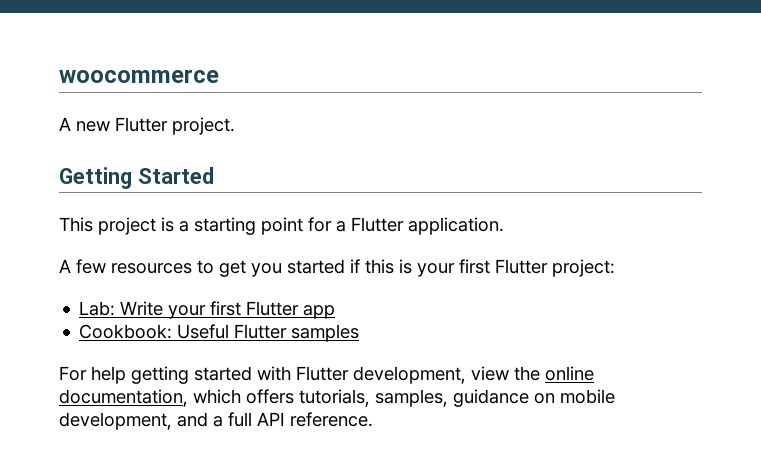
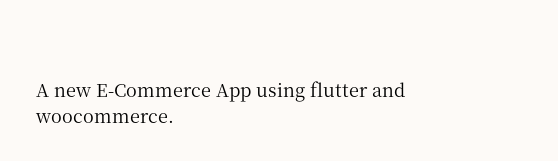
[59,69,219,83] woocommerce // -> (36, 90) none
[115,117,235,135] [59,167,214,189] [59,217,504,235] [59,259,615,277] [79,301,336,319] [79,324,360,342] [59,366,594,384] [59,389,615,407] [59,412,373,430] Flutter project. // Getting Started // This project is a starting point for a Flutter application. // A few resources to get you started if this is your first Flutter project: // Lab: Write your first Flutter app // Cookbook: Useful Flutter samples // For help getting started with Flutter development, view the online documentation, which offers tutorials, samples, guidance on mobile development, and a full API reference. -> [96,81,405,102] [35,113,174,123] E-Commerce App using flutter and woocommerce.

